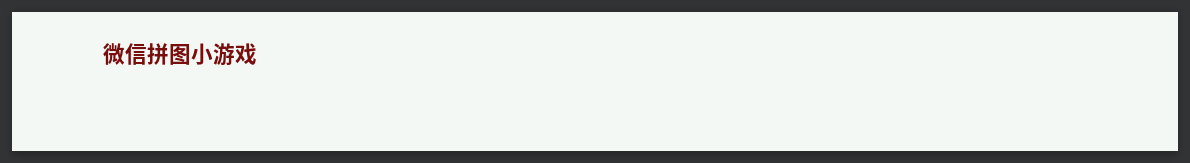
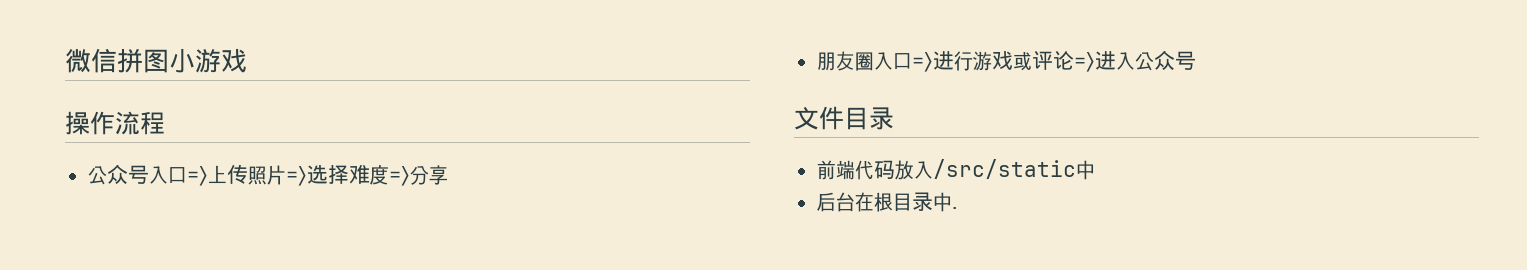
(257, 54) none -> [65,111,165,135] [88,164,449,186] [817,50,1197,72] [794,106,894,130] [817,159,1096,180] [817,192,959,212] // 操作流程 // 公众号入口=>上传照片=>选择难度=>分享 // 朋友圈入口=>进行游戏或评论=>进入公众号 // 文件目录 // 前端代码放入/src/static中 // 后台在根目录中.

